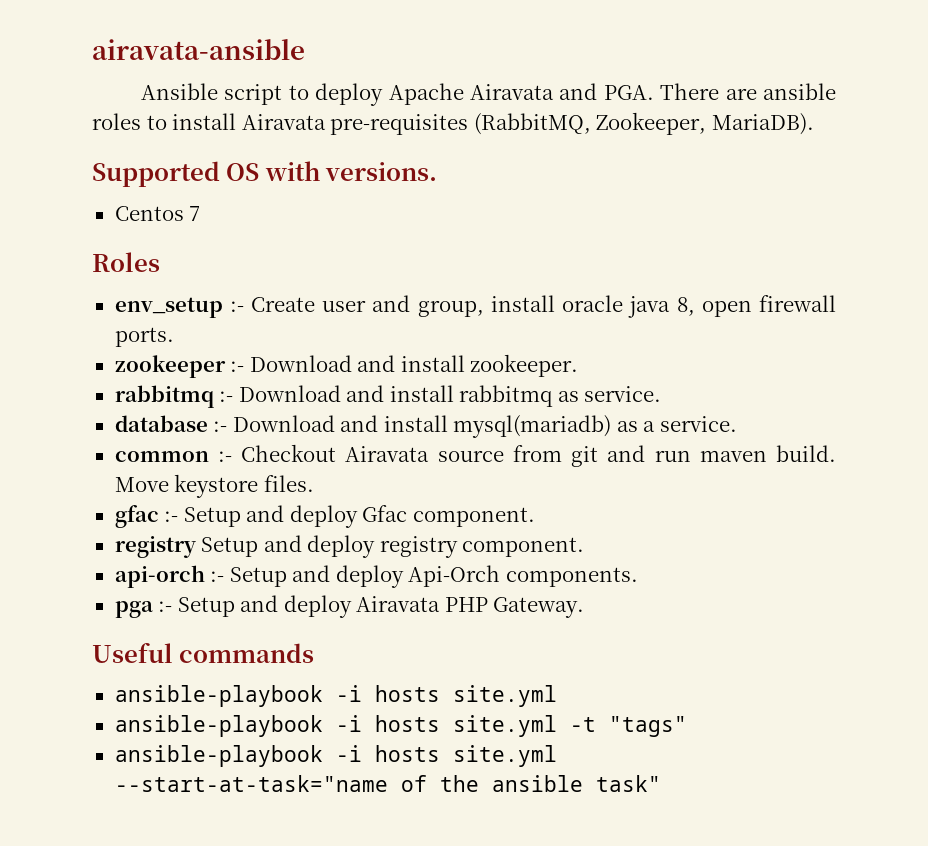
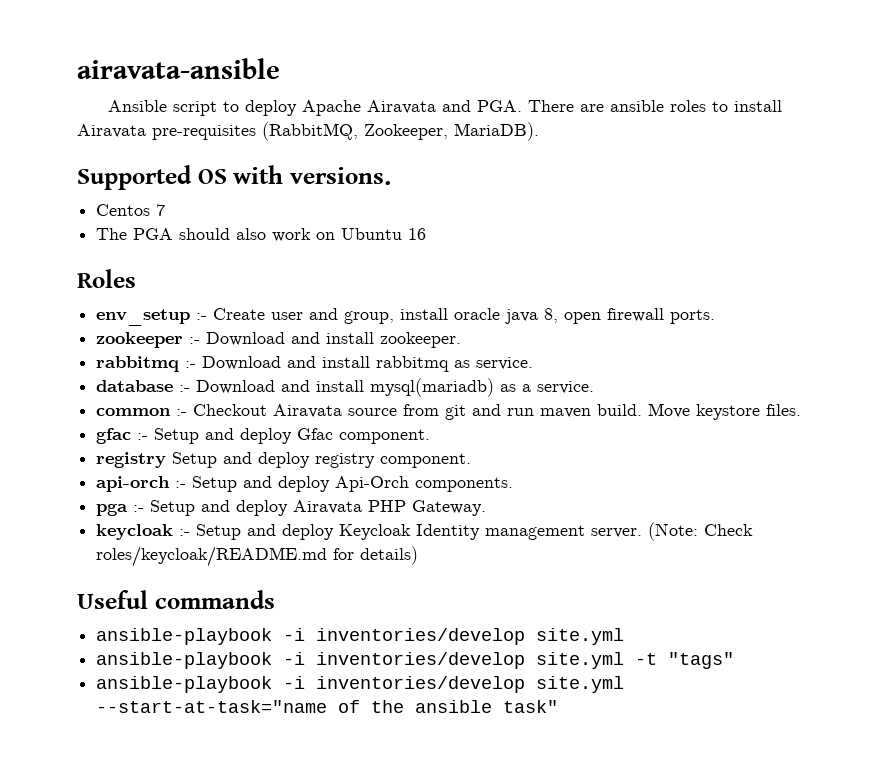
(201, 213) none -> [96,228,427,242] // The PGA should also work on Ubuntu 16
(585, 607) none -> [96,522,754,541] [96,546,419,567] // keycloak :- Setup and deploy Keycloak Identity management server. (Note: Check roles/keycloak/README.md for details)
[374,685,440,702] hosts -> [316,628,526,645] inventories/develop
[374,715,440,732] hosts -> [316,652,526,669] inventories/develop
[374,745,440,762] hosts -> [316,676,526,693] inventories/develop

